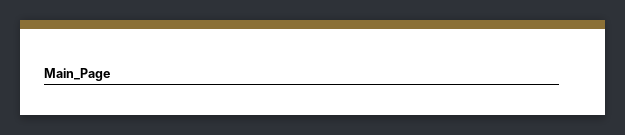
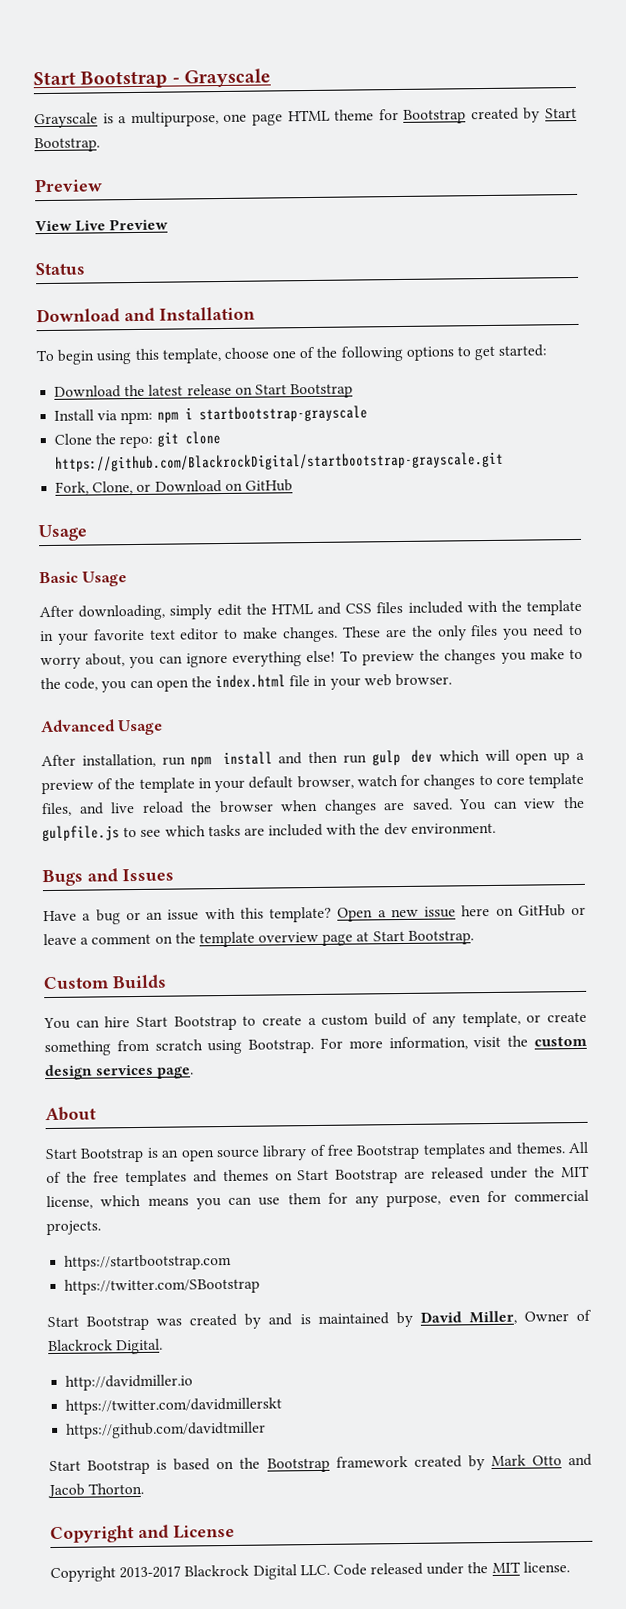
[44,68,110,81] Main_Page -> [33,68,271,89] [34,107,577,129] [34,137,100,153] [34,178,103,193] [35,218,169,232] [35,262,85,276] [36,306,255,323] [36,344,548,365] [54,383,354,399] [54,405,368,425] [54,431,221,449] [55,451,505,472] [55,479,293,495] [38,524,87,542] [39,571,128,587] [39,599,582,621] [40,624,584,645] [40,648,583,670] [40,673,453,693] [41,719,164,736] [41,749,585,768] [41,772,584,795] [41,796,586,817] [42,822,496,842] [42,868,174,887] [43,904,586,925] [43,930,474,948] [43,974,167,990] [43,1011,588,1031] [44,1035,588,1057] [44,1064,195,1081] [45,1106,97,1122] [45,1141,588,1163] [46,1165,590,1187] [46,1189,589,1210] [46,1220,101,1236] [64,1253,233,1271] [64,1277,261,1295] [47,1309,592,1331] [48,1338,164,1355] [65,1374,194,1391] [65,1397,283,1415] [66,1421,267,1439] [49,1453,592,1475] [47,1482,145,1499] [50,1524,235,1544] [50,1561,570,1583] Start Bootstrap - Grayscale // Grayscale is a multipurpose, one page HTML theme for Bootstrap created by Start Bootstrap. // Preview // View Live Preview // Status // Download and Installation // To begin using this template, choose one of the following options to get started: // Download the latest release on Start Bootstrap // Install via npm: npm i startbootstrap-grayscale // Clone the repo: git clone https://github.com/BlackrockDigital/startbootstrap-grayscale.git // Fork, Clone, or Download on GitHub // Usage // Basic Usage // After downloading, simply edit the HTML and CSS files included with the template in your favorite text editor to make changes. These are the only files you need to worry about, you can ignore everything else! To preview the changes you make to the code, you can open the index.html file in your web browser. // Advanced Usage // After installation, run npm install and then run gulp dev which will open up a preview of the template in your default browser, watch for changes to core template files, and live reload the browser when changes are saved. You can view the gulpfile.js to see which tasks are included with the dev environment. // Bugs and Issues // Have a bug or an issue with this template? Open a new issue here on GitHub or leave a comment on the template overview page at Start Bootstrap. // Custom Builds // You can hire Start Bootstrap to create a custom build of any template, or create something from scratch using Bootstrap. For more information, visit the custom design services page. // About // Start Bootstrap is an open source library of free Bootstrap templates and themes. All of the free templates and themes on Start Bootstrap are released under the MIT license, which means you can use them for any purpose, even for commercial projects. // https://startbootstrap.com // https://twitter.com/SBootstrap // Start Bootstrap was created by and is maintained by David Miller, Owner of Blackrock Digital. // http://davidmiller.io // https://twitter.com/davidmillerskt // https://github.com/davidtmiller // Start Bootstrap is based on the Bootstrap framework created by Mark Otto and Jacob Thorton. // Copyright and License // Copyright 2013-2017 Blackrock Digital LLC. Code released under the MIT license.

